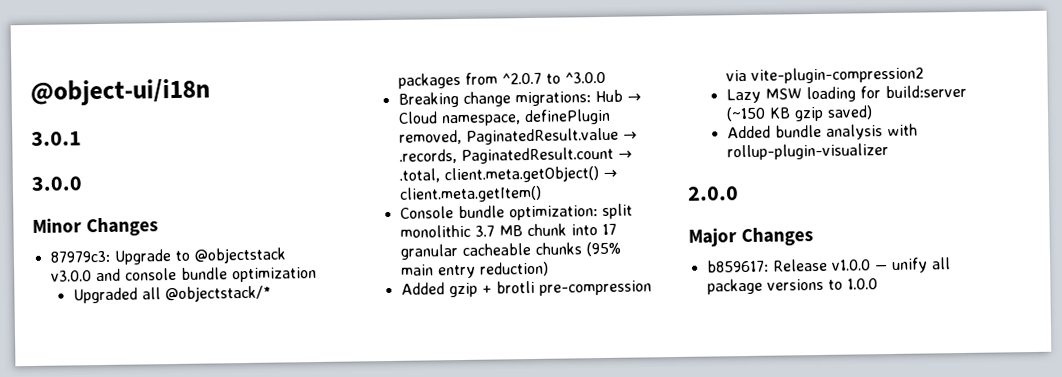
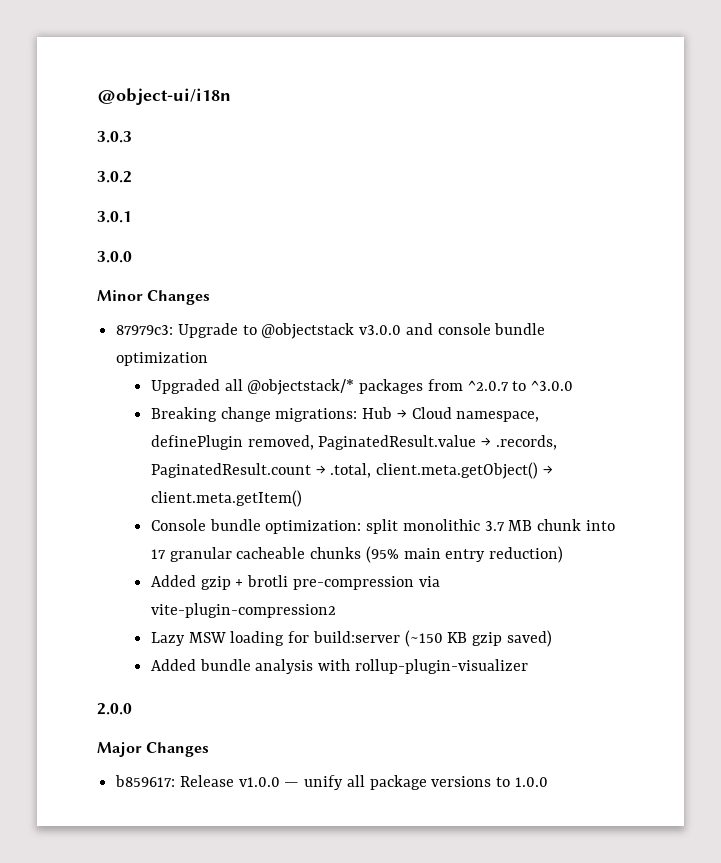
(211, 92) none -> [97,131,132,143] [97,171,132,183] // 3.0.3 // 3.0.2

